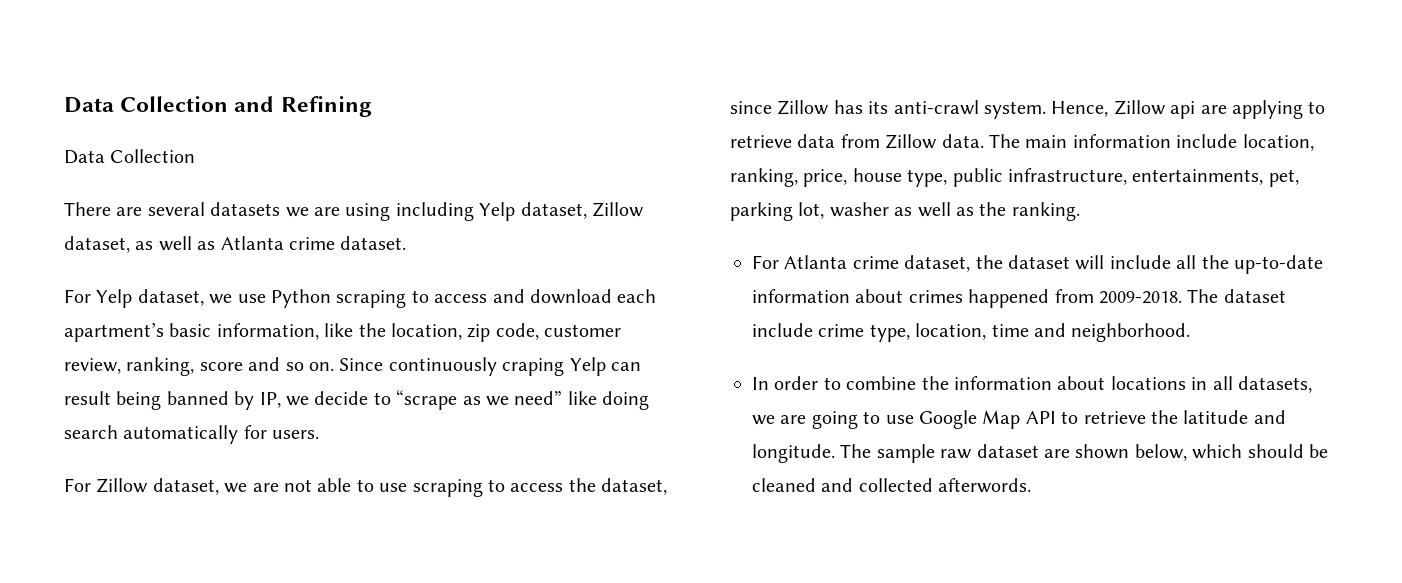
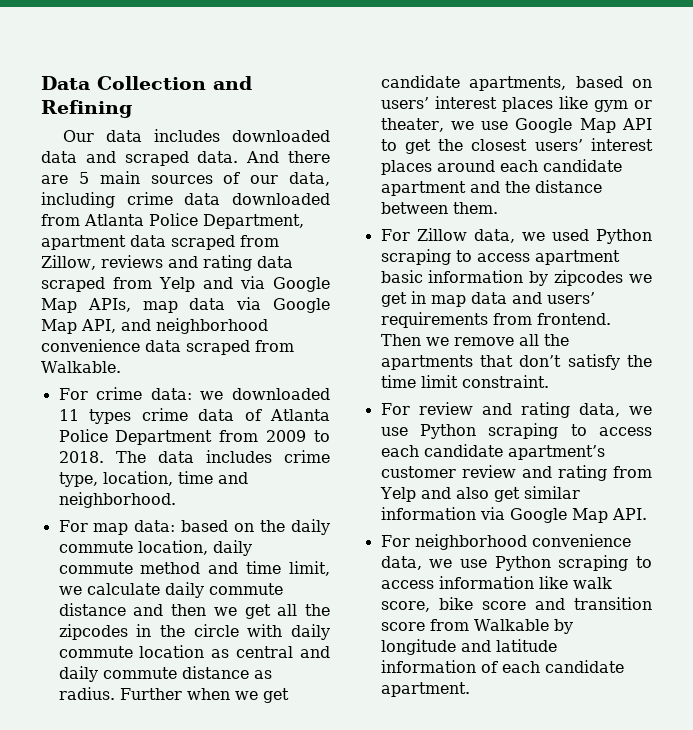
[64,149,196,164] [64,202,644,221] [64,236,407,253] [64,289,657,308] [64,322,622,342] [64,357,641,376] [64,390,650,410] [64,425,320,444] [64,478,668,497] [730,100,1326,119] [730,134,1314,151] [730,168,1299,187] [730,202,1080,221] [752,255,1323,274] [752,289,1286,308] [752,323,813,337] Data Collection // There are several datasets we are using including Yelp dataset, Zillow dataset, as well as Atlanta crime dataset. // For Yelp dataset, we use Python scraping to access and download each apartment’s basic information, like the location, zip code, customer review, ranking, score and so on. Since continuously craping Yelp can result being banned by IP, we decide to “scrape as we need” like doing search automatically for users. // For Zillow dataset, we are not able to use scraping to access the dataset, since Zillow has its anti-crawl system. Hence, Zillow api are applying to retrieve data from Zillow data. The main information include location, ranking, price, house type, public infrastructure, entertainments, pet, parking lot, washer as well as the ranking. // For Atlanta crime dataset, the dataset will include all the up-to-date information about crimes happened from 2009-2018. The dataset include -> [63,129,330,142] [41,151,330,166] [41,171,330,186] [41,192,330,208] [41,213,304,229] [41,235,279,250] [41,255,293,271] [41,276,330,292] [41,297,330,313] [41,318,268,334] [41,339,294,355] [41,361,121,373] [58,387,330,400] [58,408,330,424] [58,429,330,445] [58,450,272,463] Our data includes downloaded data and scraped data. And there are 5 main sources of our data, including crime data downloaded from Atlanta Police Department, apartment data scraped from Zillow, reviews and rating data scraped from Yelp and via Google Map APIs, map data via Google Map API, and neighborhood convenience data scraped from Walkable. // For crime data: we downloaded 11 types crime data of Atlanta Police Department from 2009 to 2018. The data includes
[752,376,1312,393] [752,411,881,429] In order to combine the information about locations in all datasets, we are going to -> [58,519,330,535] [58,540,252,556] [58,561,330,576] [58,582,283,598] [58,603,330,619] [58,624,330,640] [58,645,330,658] [58,666,272,682] [58,687,289,703] [380,75,652,91] [380,96,652,112] [380,118,474,132] For map data: based on the daily commute location, daily commute method and time limit, we calculate daily commute distance and then we get all the zipcodes in the circle with daily commute location as central and daily commute distance as radius. Further when we get candidate apartments, based on users’ interest places like gym or theater, we
[1083,410,1286,424] [752,444,1328,463] [752,478,1032,493] retrieve the latitude and longitude. The sample raw dataset are shown below, which should be cleaned and collected afterwords. -> [404,138,653,154] [380,159,622,175] [380,180,602,196] [380,202,498,214] [380,228,652,244] [380,249,620,265] [380,270,652,286] [380,291,595,307] [380,312,611,328] [380,334,569,346] [380,354,652,370] [380,375,549,388] [380,402,652,418] [380,423,652,439] [380,444,605,460] [380,465,652,481] [379,486,580,502] [380,507,647,523] [380,534,631,550] [380,555,652,571] [380,576,612,589] [380,597,652,612] [380,619,573,634] [380,639,557,655] [380,660,624,673] [380,682,470,697] get the closest users’ interest places around each candidate apartment and the distance between them. // For Zillow data, we used Python scraping to access apartment basic information by zipcodes we get in map data and users’ requirements from frontend. Then we remove all the apartments that don’t satisfy the time limit constraint. // For review and rating data, we use Python scraping to access each candidate apartment’s customer review and rating from Yelp and also get similar information via Google Map API. // For neighborhood convenience data, we use Python scraping to access information like walk score, bike score and transition score from Walkable by longitude and latitude information of each candidate apartment.

